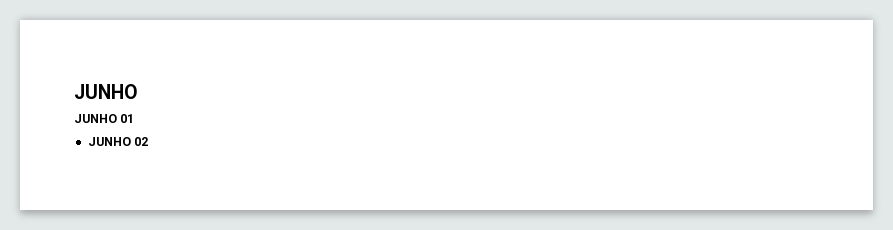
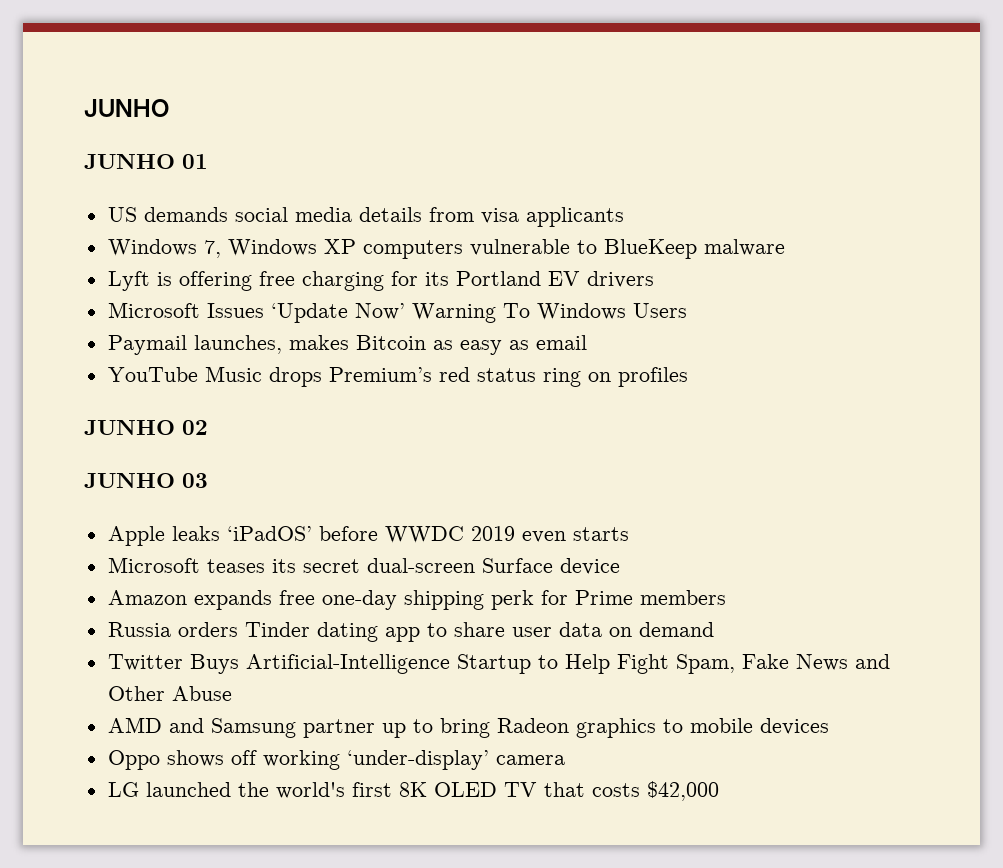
[87,137,149,146] JUNHO 02 -> [107,207,624,227] [107,239,785,259] [107,271,654,291] [107,302,687,323] [107,335,587,355] [107,366,688,387] [84,420,208,435] [84,473,208,488] [107,526,629,546] [107,557,620,575] [107,590,726,610] [107,622,714,642] [107,654,890,674] [107,686,232,701] [107,717,829,738] [107,750,565,770] [107,781,719,801] US demands social media details from visa applicants // Windows 7, Windows XP computers vulnerable to BlueKeep malware // Lyft is offering free charging for its Portland EV drivers // Microsoft Issues ‘Update Now’ Warning To Windows Users // Paymail launches, makes Bitcoin as easy as email // YouTube Music drops Premium’s red status ring on profiles // JUNHO 02 // JUNHO 03 // Apple leaks ‘iPadOS’ before WWDC 2019 even starts // Microsoft teases its secret dual-screen Surface device // Amazon expands free one-day shipping perk for Prime members // Russia orders Tinder dating app to share user data on demand // Twitter Buys Artificial-Intelligence Startup to Help Fight Spam, Fake News and Other Abuse // AMD and Samsung partner up to bring Radeon graphics to mobile devices // Oppo shows off working ‘under-display’ camera // LG launched the world's first 8K OLED TV that costs $42,000

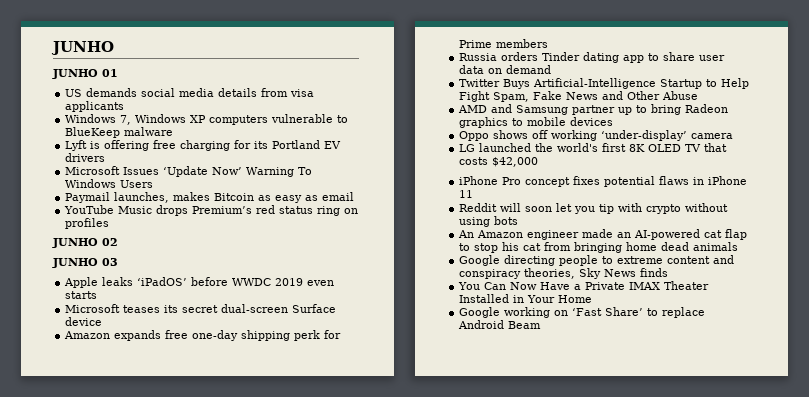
(719, 791) none -> [459,176,748,187] [459,190,474,198] [459,203,729,214] [459,216,519,227] [458,229,748,240] [459,242,739,253] [459,255,735,266] [459,268,669,279] [458,281,710,290] [459,294,593,303] [459,307,706,318] [458,320,542,329] // iPhone Pro concept fixes potential flaws in iPhone 11 // Reddit will soon let you tip with crypto without using bots // An Amazon engineer made an AI-powered cat flap to stop his cat from bringing home dead animals // Google directing people to extreme content and conspiracy theories, Sky News finds // You Can Now Have a Private IMAX Theater Installed in Your Home // Google working on ‘Fast Share’ to replace Android Beam

